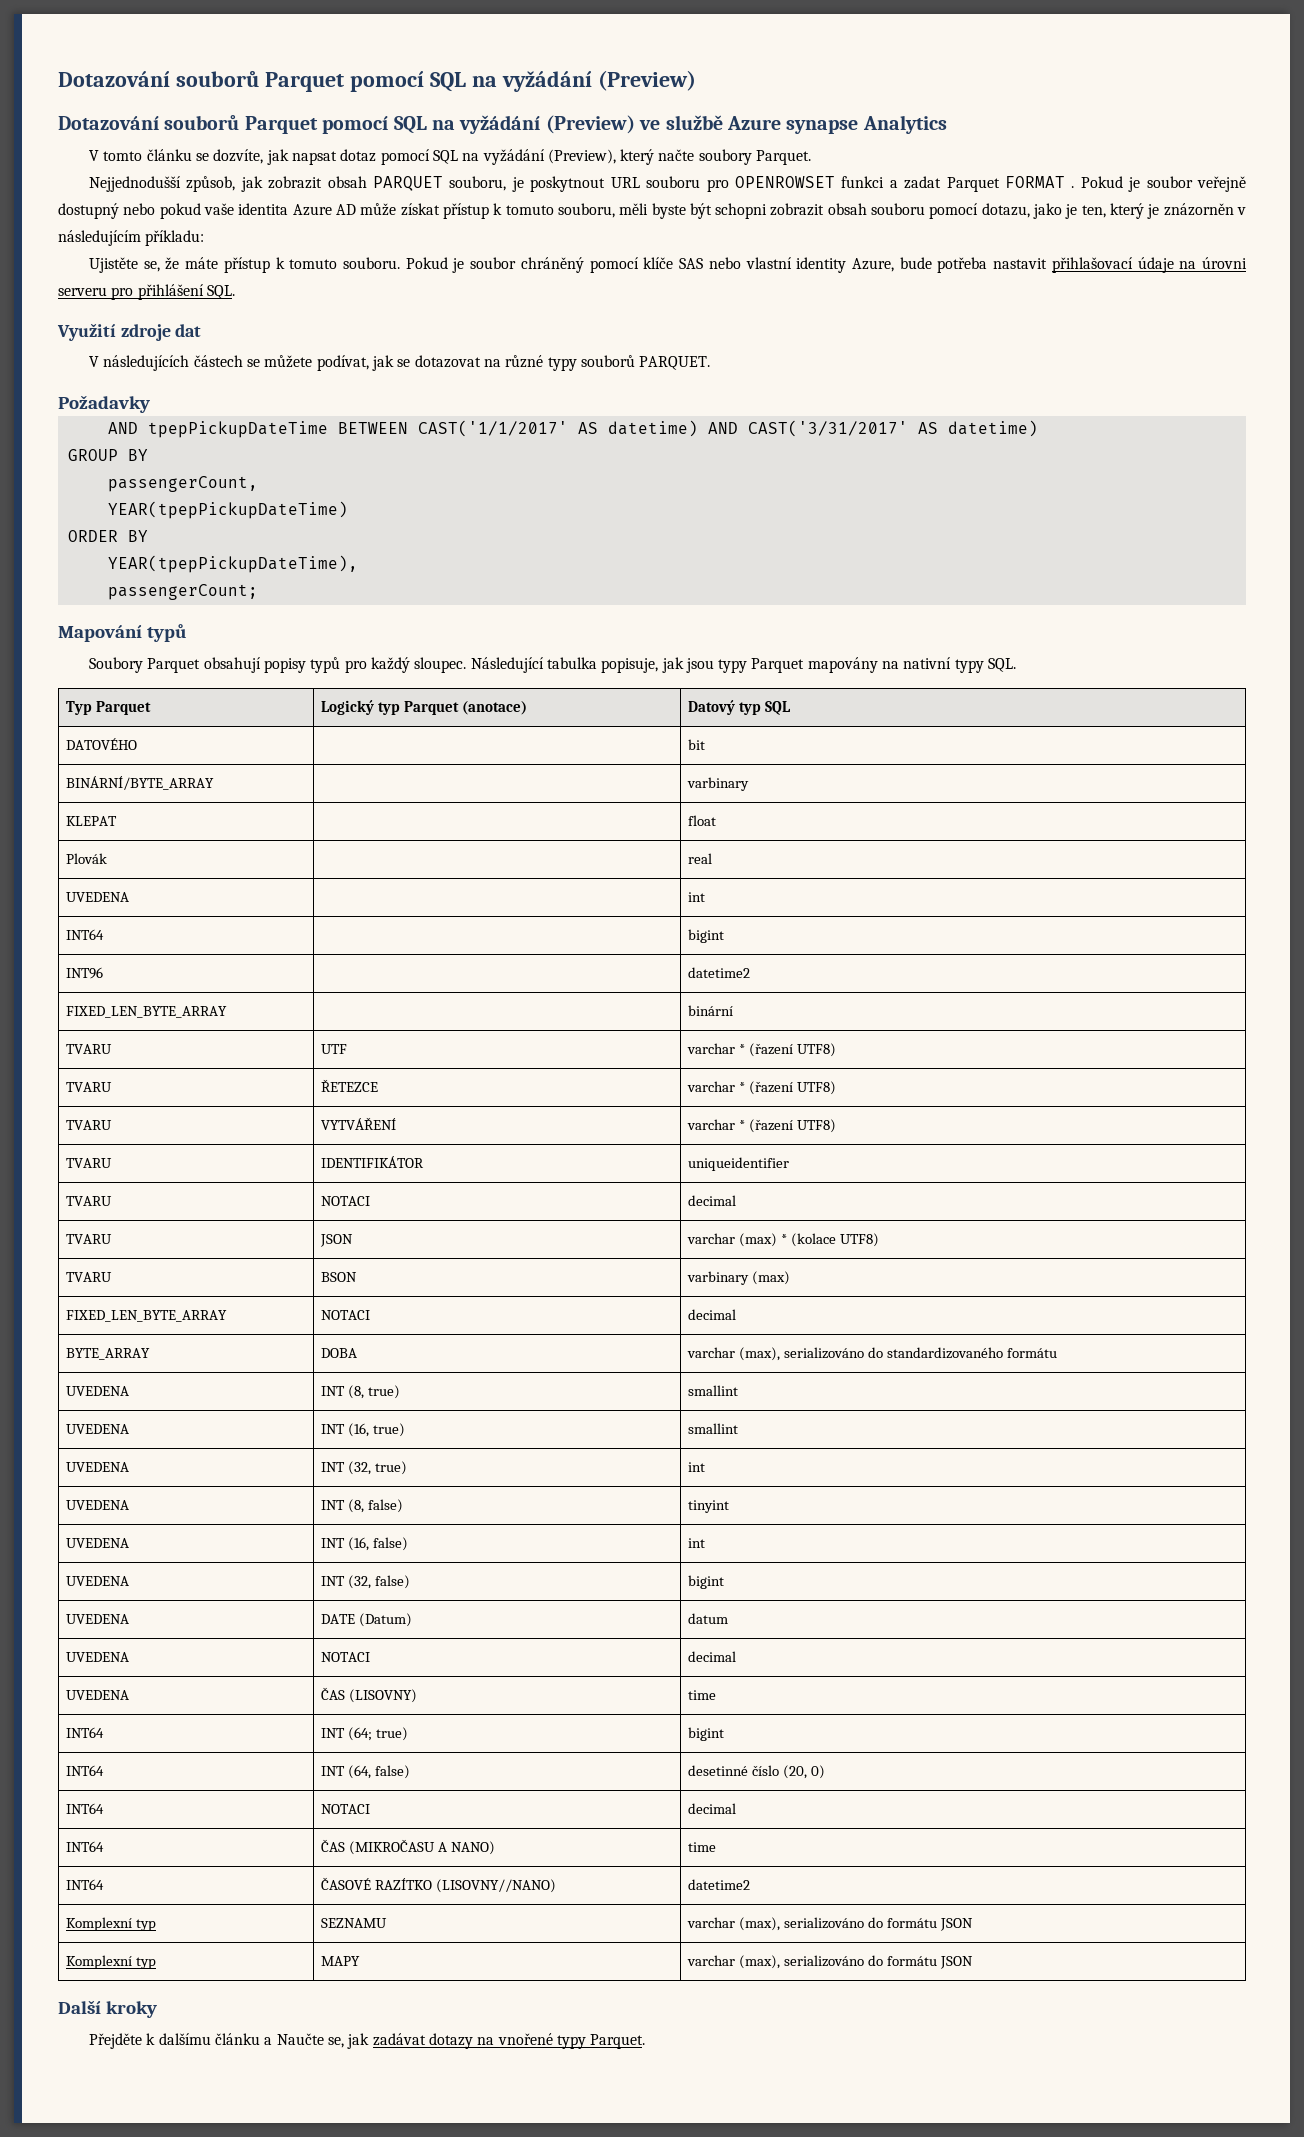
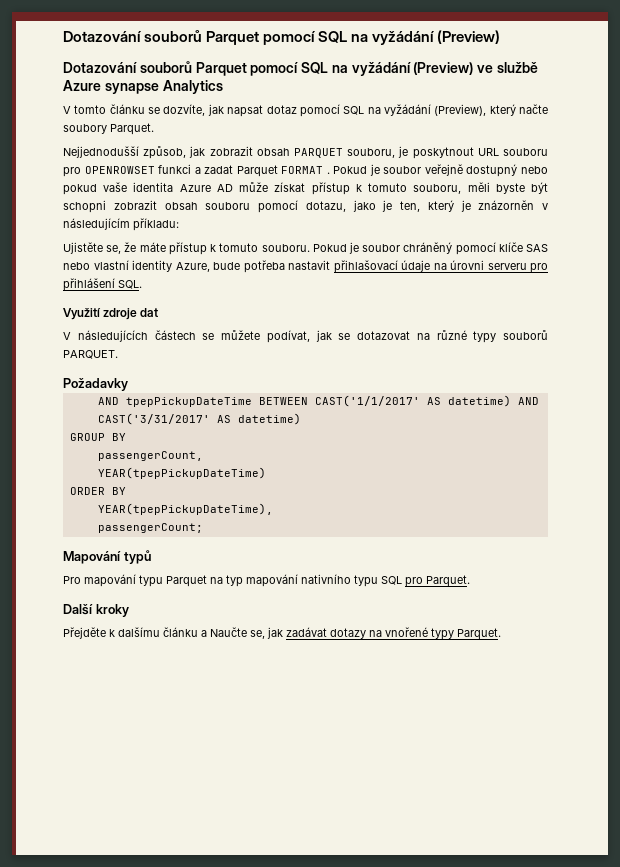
[88,657,1017,673] [66,701,151,715] [321,700,527,715] [688,700,791,715] [66,738,138,750] [688,739,706,750] [66,776,215,790] [687,777,750,791] [66,816,118,826] [688,815,717,826] [66,853,108,864] [688,853,713,864] [66,892,130,902] [688,892,706,902] [66,929,105,940] [688,929,725,943] [66,967,104,979] [688,967,751,978] [66,1006,228,1018] [688,1005,734,1016] [66,1044,113,1054] [321,1044,348,1054] [687,1043,836,1057] [66,1082,113,1092] [321,1079,379,1092] [687,1081,836,1095] [66,1120,113,1130] [321,1117,397,1130] [687,1119,836,1133] [66,1158,113,1168] [321,1156,425,1168] [688,1157,790,1171] [66,1196,113,1206] [321,1196,371,1206] [688,1195,737,1206] [66,1234,113,1244] [320,1234,354,1247] [687,1233,879,1247] [66,1272,113,1282] [321,1272,358,1282] [687,1271,790,1285] [66,1310,228,1322] [321,1310,371,1320] [688,1309,737,1320] [66,1348,151,1360] [321,1348,358,1358] [687,1347,1057,1361] [66,1386,130,1396] [321,1385,400,1399] [688,1385,739,1396] [66,1424,130,1434] [321,1423,405,1437] [688,1423,739,1434] [66,1462,130,1472] [321,1461,407,1475] [688,1462,706,1472] [66,1500,130,1510] [321,1499,403,1513] [688,1500,730,1513] [66,1538,130,1548] [321,1537,408,1551] [688,1538,706,1548] [66,1576,130,1586] [321,1575,410,1589] [688,1575,725,1589] [66,1614,130,1624] [321,1613,412,1627] [688,1613,729,1624] [66,1652,130,1662] [321,1652,371,1662] [688,1651,737,1662] [66,1690,130,1700] [321,1687,417,1703] [688,1690,717,1700] [66,1727,105,1738] [321,1727,408,1741] [688,1727,725,1741] [66,1765,105,1776] [321,1765,410,1779] [688,1765,825,1779] [66,1803,105,1814] [321,1804,371,1814] [688,1803,737,1814] [66,1841,105,1852] [321,1839,495,1855] [688,1842,717,1852] [66,1879,105,1890] [321,1877,556,1893] [688,1879,751,1890] [66,1917,156,1931] [321,1918,388,1928] [687,1917,973,1931] [66,1955,156,1969] [321,1956,361,1966] [687,1955,973,1969] Soubory Parquet obsahují popisy typů pro každý sloupec. Následující tabulka popisuje, jak jsou typy Parquet mapovány na nativní typy SQL. // Typ Parquet | Logický typ Parquet (anotace) | Datový typ SQL // DATOVÉHO | | bit // BINÁRNÍ/BYTE_ARRAY | | varbinary // KLEPAT | | float // Plovák | | real // UVEDENA | | int // INT64 | | bigint // INT96 | | datetime2 // FIXED_LEN_BYTE_ARRAY | | binární // TVARU | UTF | varchar * (řazení UTF8) // TVARU | ŘETEZCE | varchar * (řazení UTF8) // TVARU | VYTVÁŘENÍ | varchar * (řazení UTF8) // TVARU | IDENTIFIKÁTOR | uniqueidentifier // TVARU | NOTACI | decimal // TVARU | JSON | varchar (max) * (kolace UTF8) // TVARU | BSON | varbinary (max) // FIXED_LEN_BYTE_ARRAY | NOTACI | decimal // BYTE_ARRAY | DOBA | varchar (max), serializováno do standardizovaného formátu // UVEDENA | INT (8, true) | smallint // UVEDENA | INT (16, true) | smallint // UVEDENA | INT (32, true) | int // UVEDENA | INT (8, false) | tinyint // UVEDENA | INT (16, false) | int // UVEDENA | INT (32, false) | bigint // UVEDENA | DATE (Datum) | datum // UVEDENA | NOTACI | decimal // UVEDENA | ČAS (LISOVNY) | time // INT64 | INT (64; true) | bigint // INT64 | INT (64, false) | desetinné číslo (20, 0) // INT64 | NOTACI | decimal // INT64 | ČAS (MIKROČASU A NANO) | time // INT64 | ČASOVÉ RAZÍTKO (LISOVNY//NANO) | datetime2 // Komplexní typ | SEZNAMU | varchar (max), serializováno do formátu JSON // Komplexní typ | MAPY | varchar (max), serializováno do formátu JSON -> [63,574,470,587] Pro mapování typu Parquet na typ mapování nativního typu SQL pro Parquet.

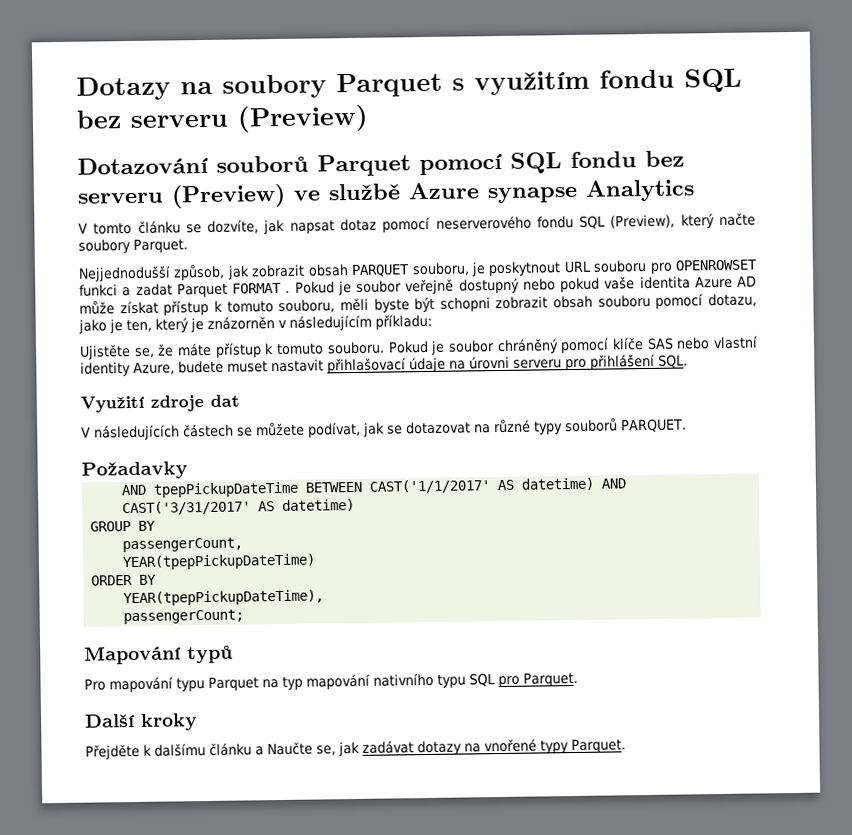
[63,30,436,45] Dotazování souborů Parquet pomocí SQL na vyžádání -> [76,68,742,101] [76,110,229,129] Dotazy na soubory Parquet s využitím fondu SQL bez serveru
[331,62,411,76] na vyžádání -> [570,150,685,169] [77,192,164,204] fondu bez serveru
[343,104,431,116] SQL na vyžádání -> [435,215,606,230] neserverového fondu SQL
[213,260,285,273] bude potřeba -> [178,360,268,374] budete muset

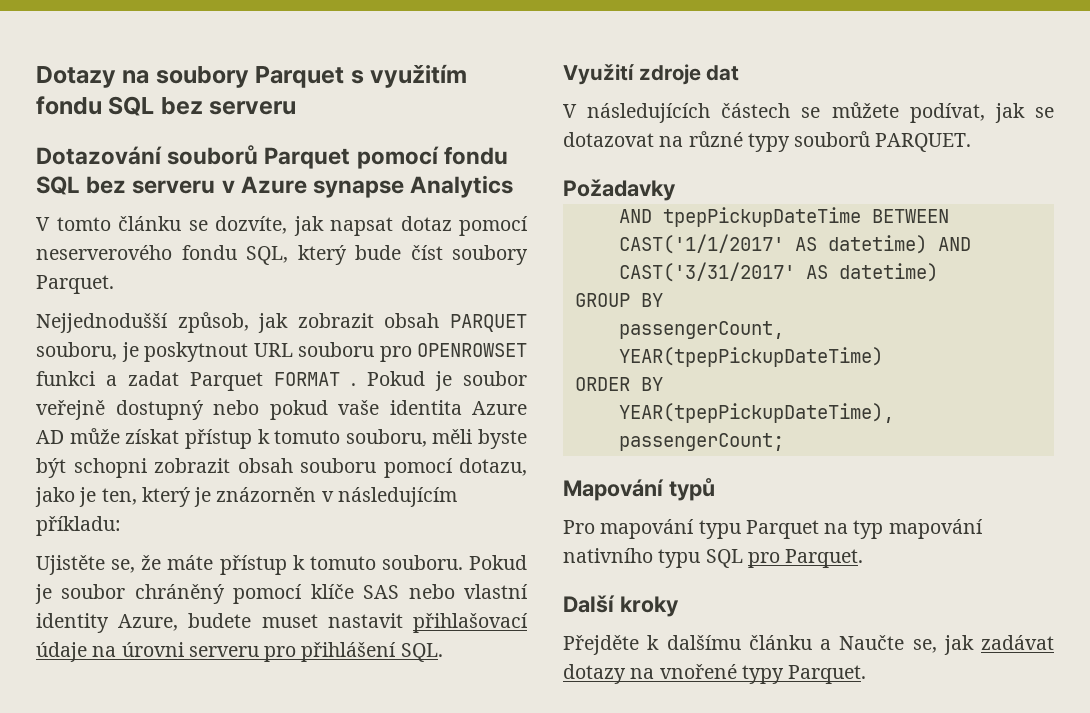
[237,104,369,133] (Preview) -> (297, 108) none
[510,150,685,174] [77,183,401,209] SQL fondu bez serveru (Preview) ve službě -> [443,146,508,165] [36,176,235,195] fondu SQL bez serveru v
[579,212,757,229] SQL (Preview), který načte -> [246,245,443,265] SQL, který bude číst

